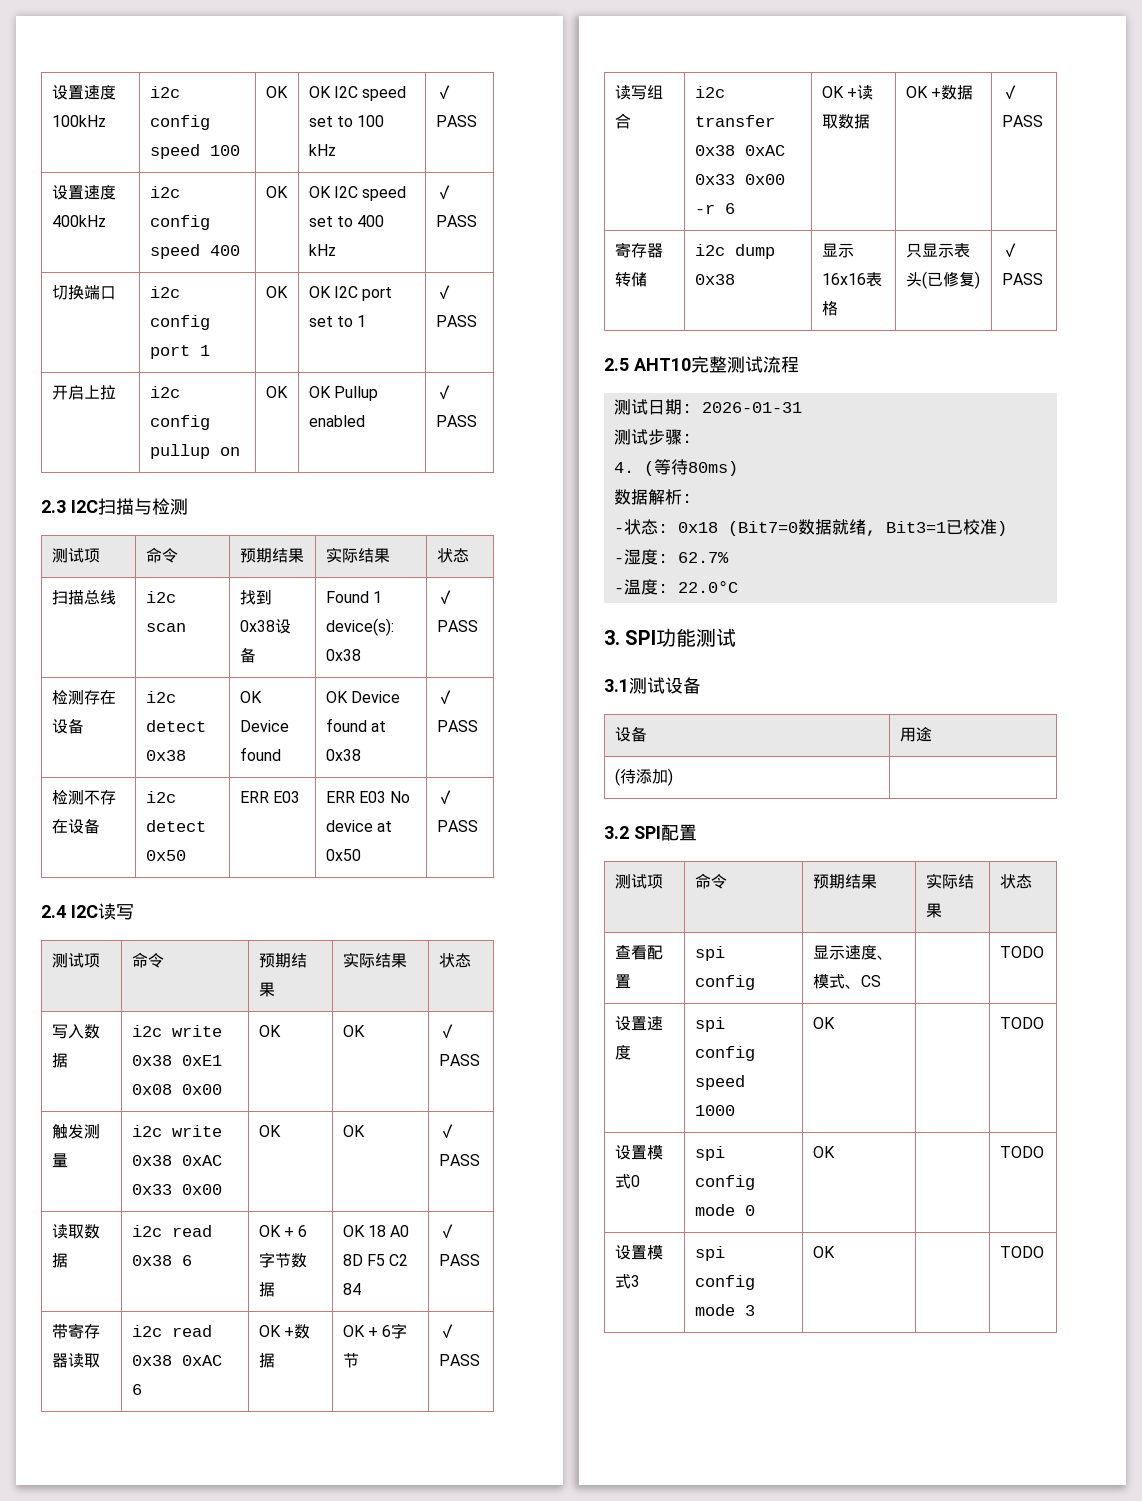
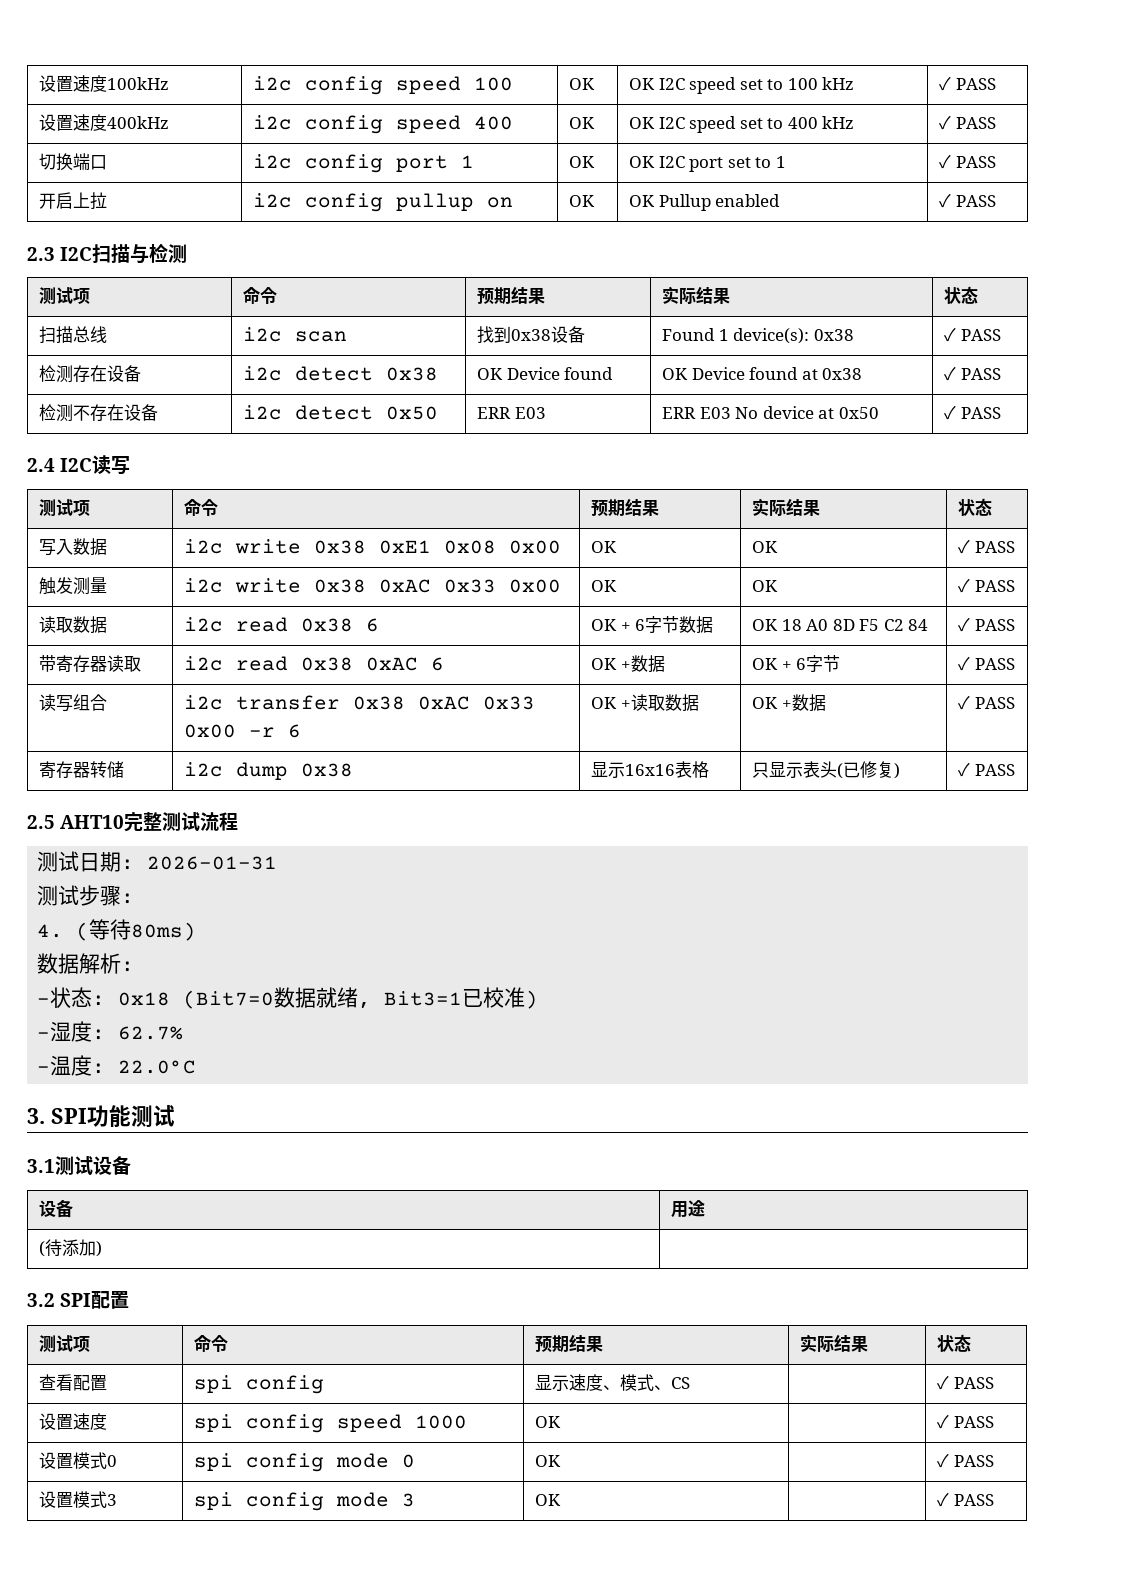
[999,946,1044,958] TODO -> [936,1375,994,1390] ✓ PASS
[999,1017,1044,1029] TODO -> [936,1414,994,1429] ✓ PASS
[999,1146,1044,1158] TODO -> [936,1453,994,1468] ✓ PASS
[999,1246,1044,1258] TODO -> [936,1492,994,1507] ✓ PASS

